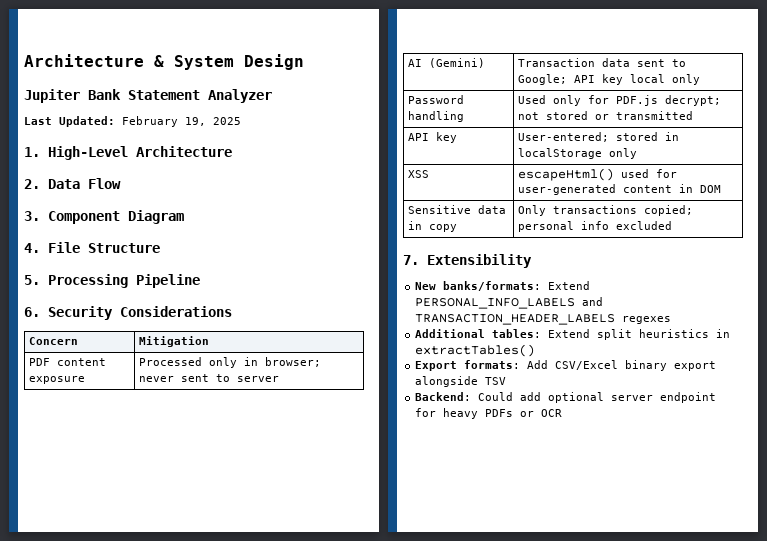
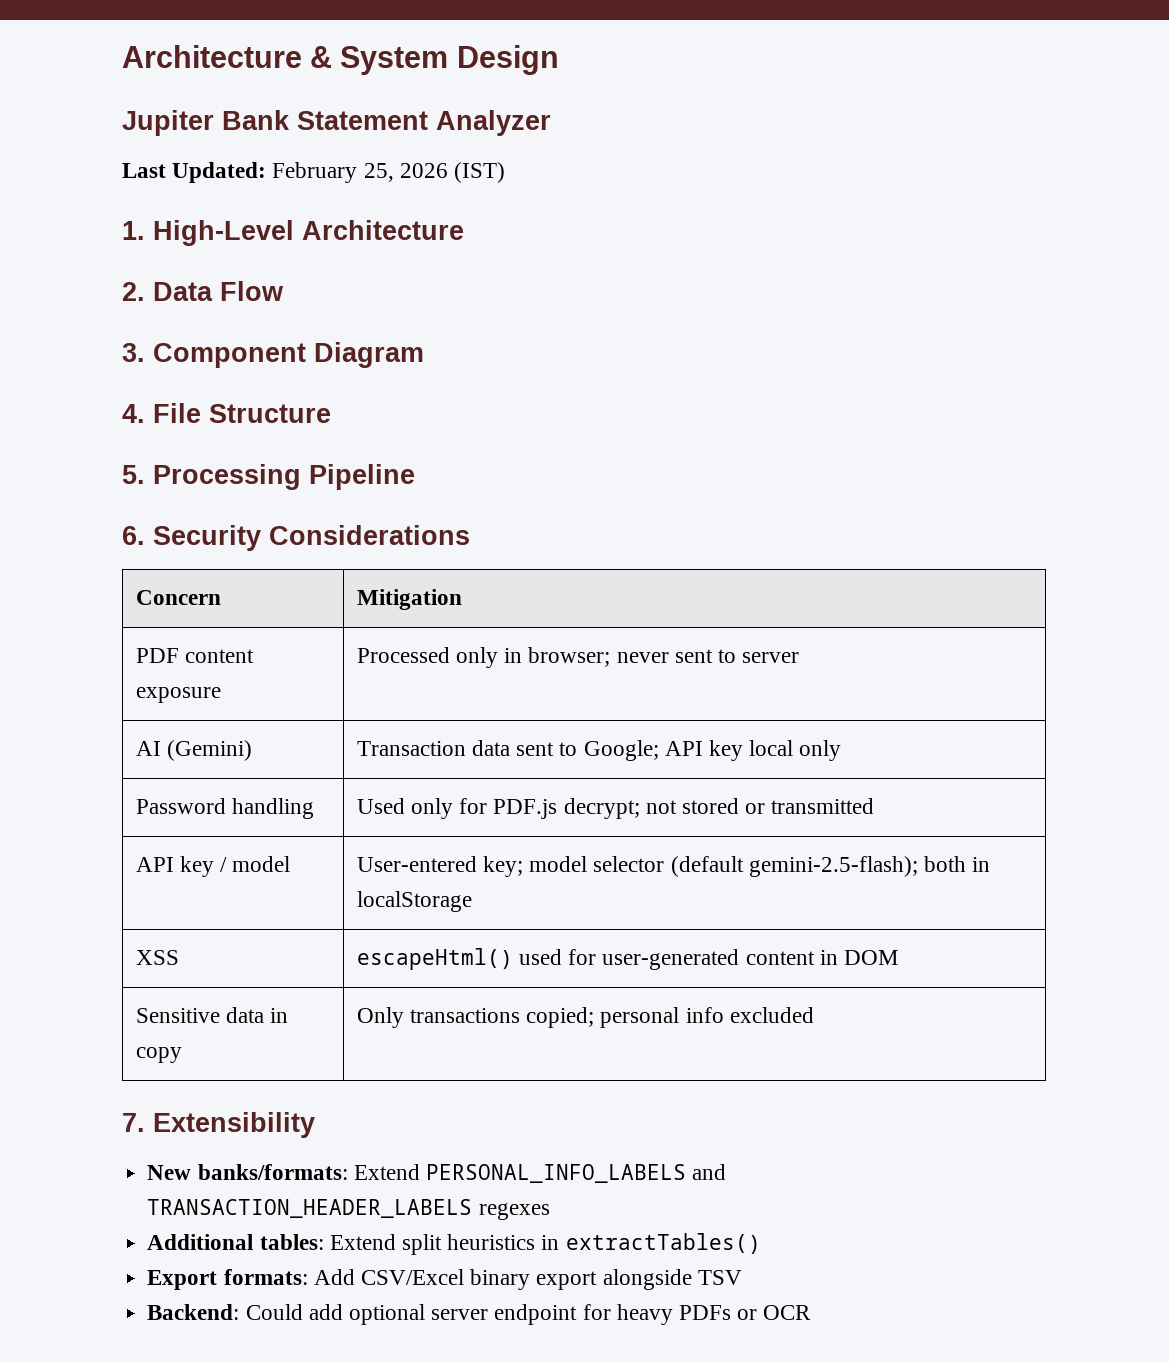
[185,117,241,126] 19, 2025 -> [363,162,506,183] 25, 2026 (IST)
[517,132,658,142] | User-entered; stored -> [220,856,291,872] [356,856,966,877] / model | User-entered key; model selector (default gemini-2.5-flash); both
[608,148,637,159] only -> (472, 901) none

